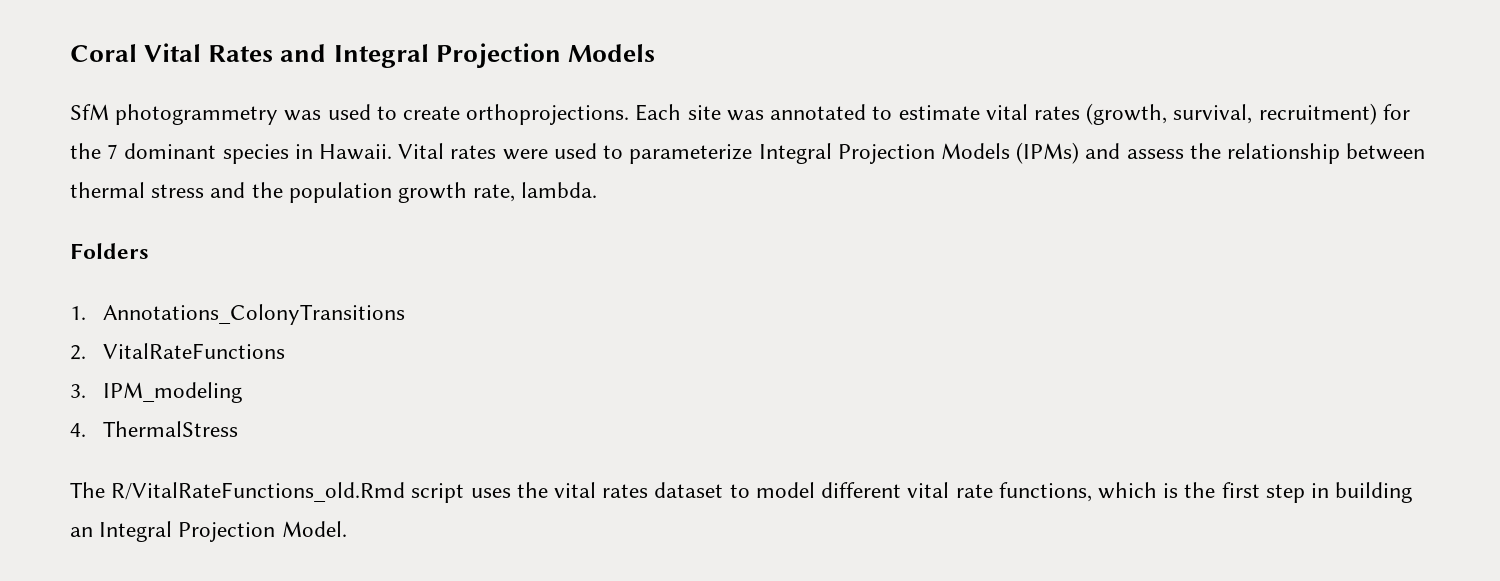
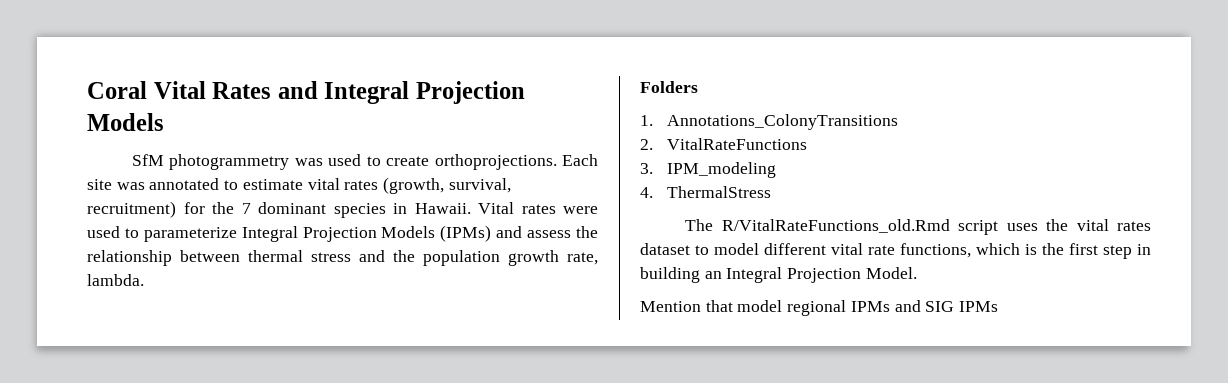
(347, 529) none -> [640,300,999,316] // Mention that model regional IPMs and SIG IPMs

